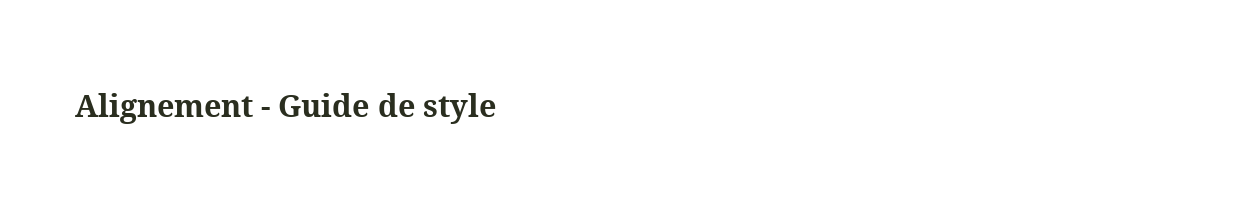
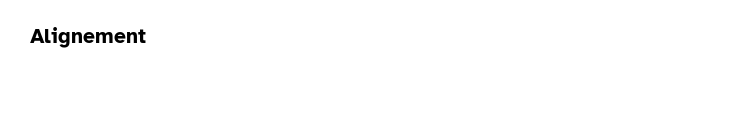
[261,93,496,124] - Guide de style -> (146, 37) none

